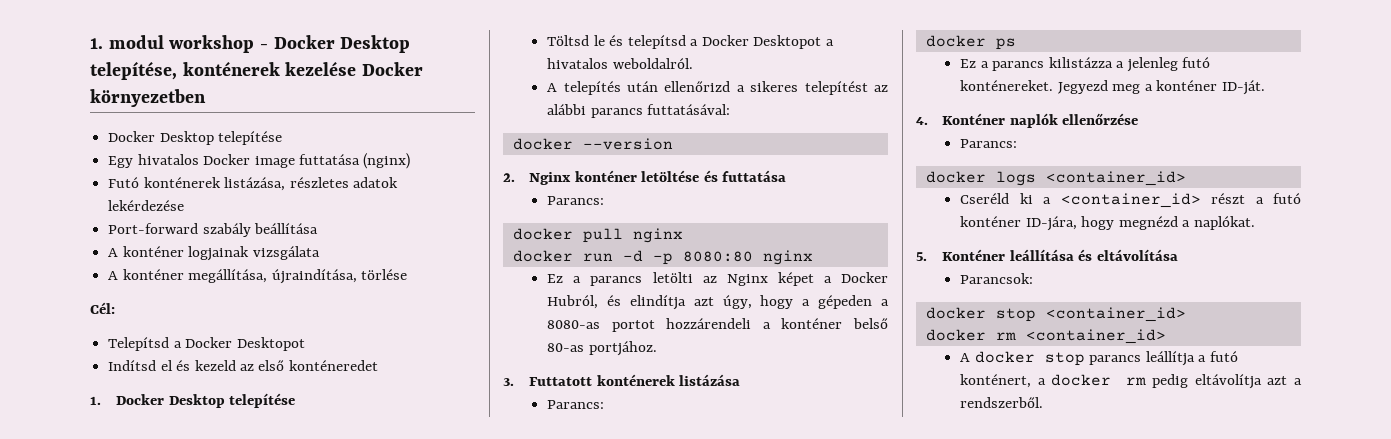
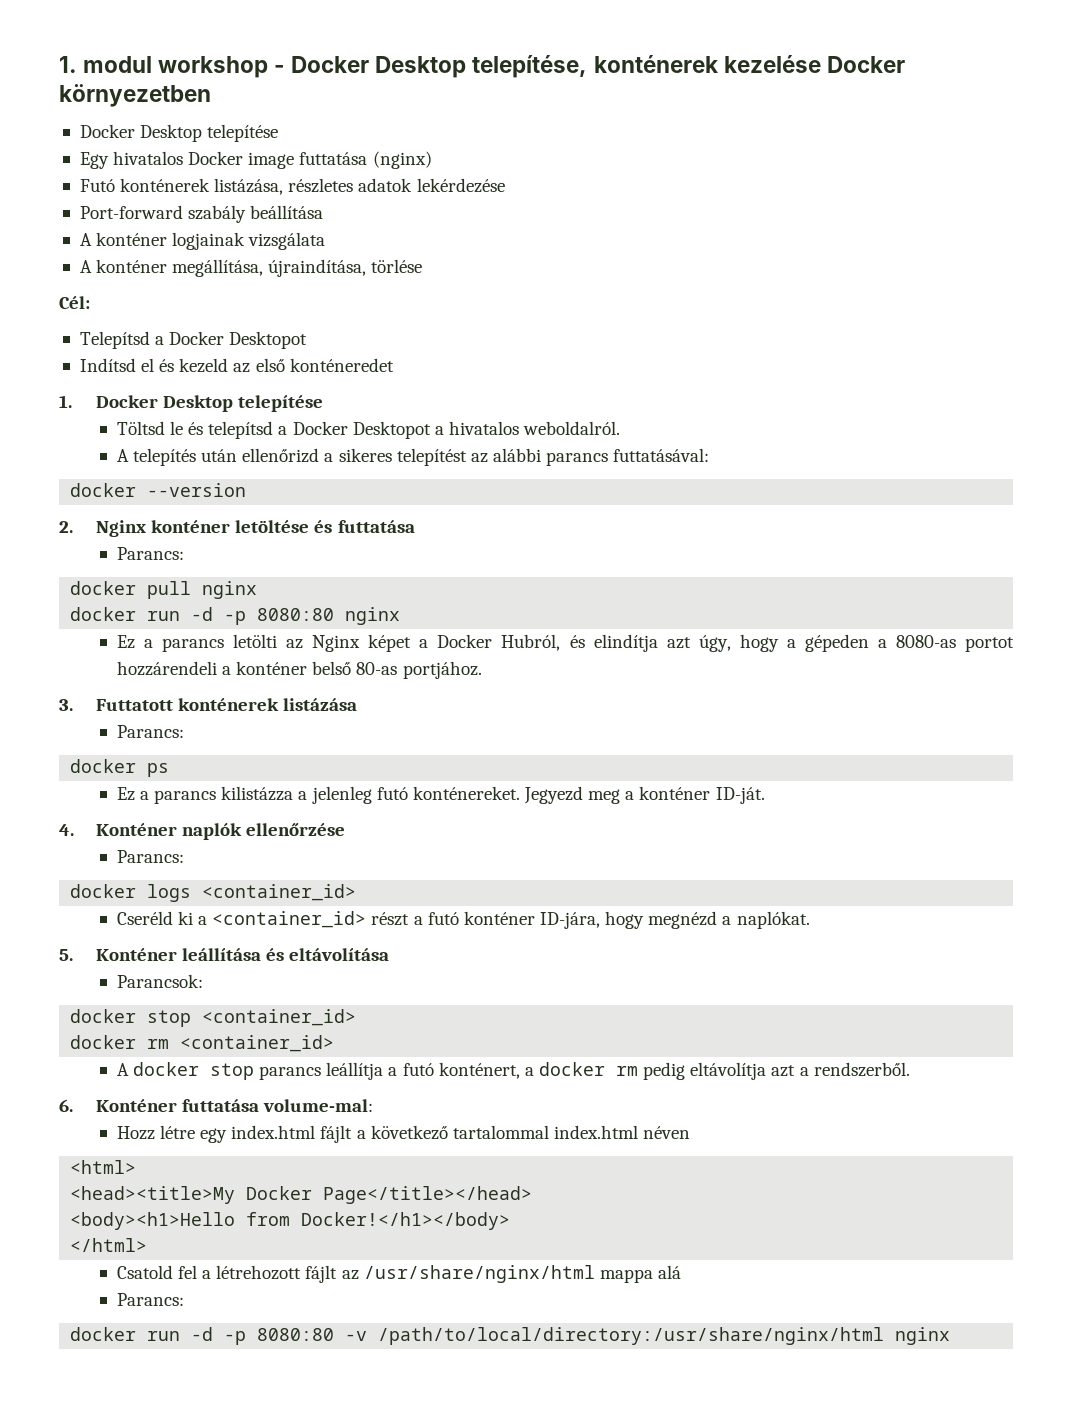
(1044, 402) none -> [59,1099,374,1112] [116,1125,691,1143] [70,1160,137,1174] [70,1186,533,1204] [70,1212,511,1230] [70,1238,148,1252] [116,1265,682,1283] [116,1293,184,1306] [70,1327,951,1345] // 6. Konténer futtatása volume-mal: // Hozz létre egy index.html fájlt a következő tartalommal index.html néven // <html> // <head><title>My Docker Page</title></head> // <body><h1>Hello from Docker!</h1></body> // </html> // Csatold fel a létrehozott fájlt az /usr/share/nginx/html mappa alá // Parancs: // docker run -d -p 8080:80 -v /path/to/local/directory:/usr/share/nginx/html nginx

